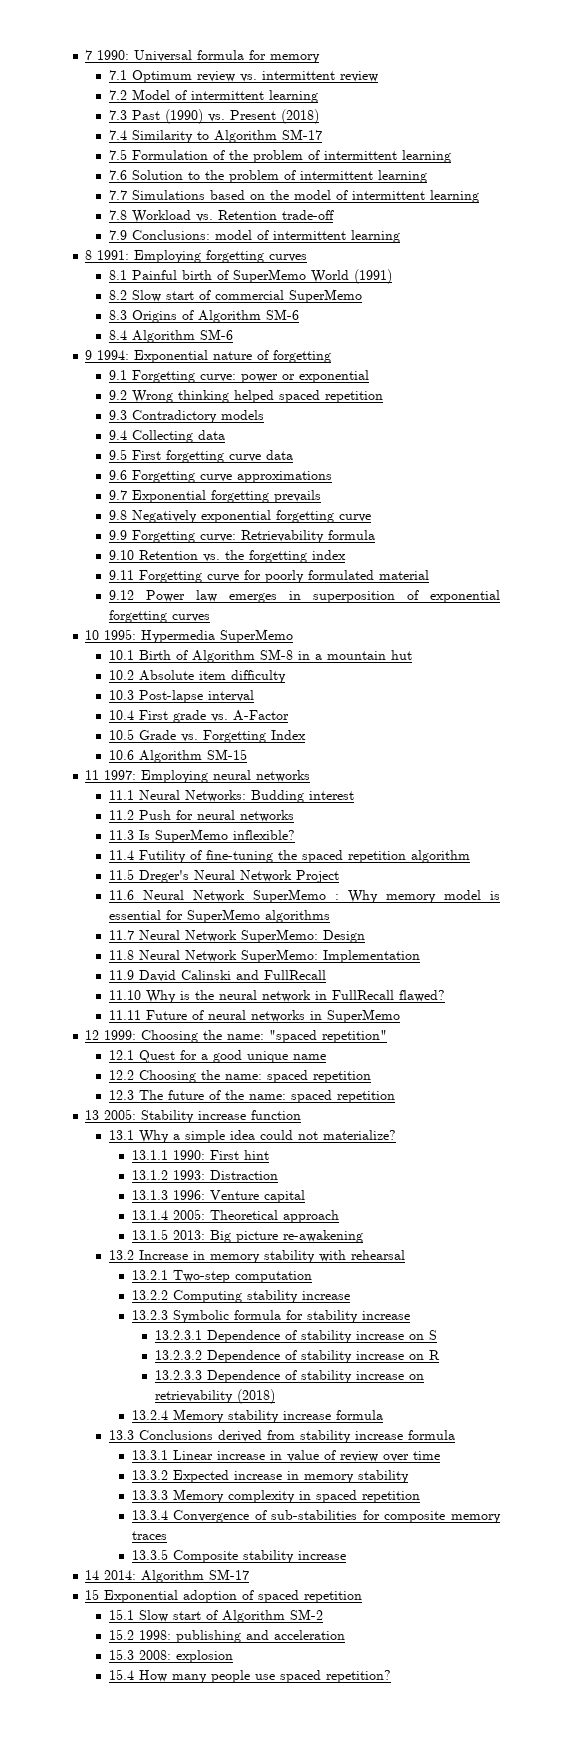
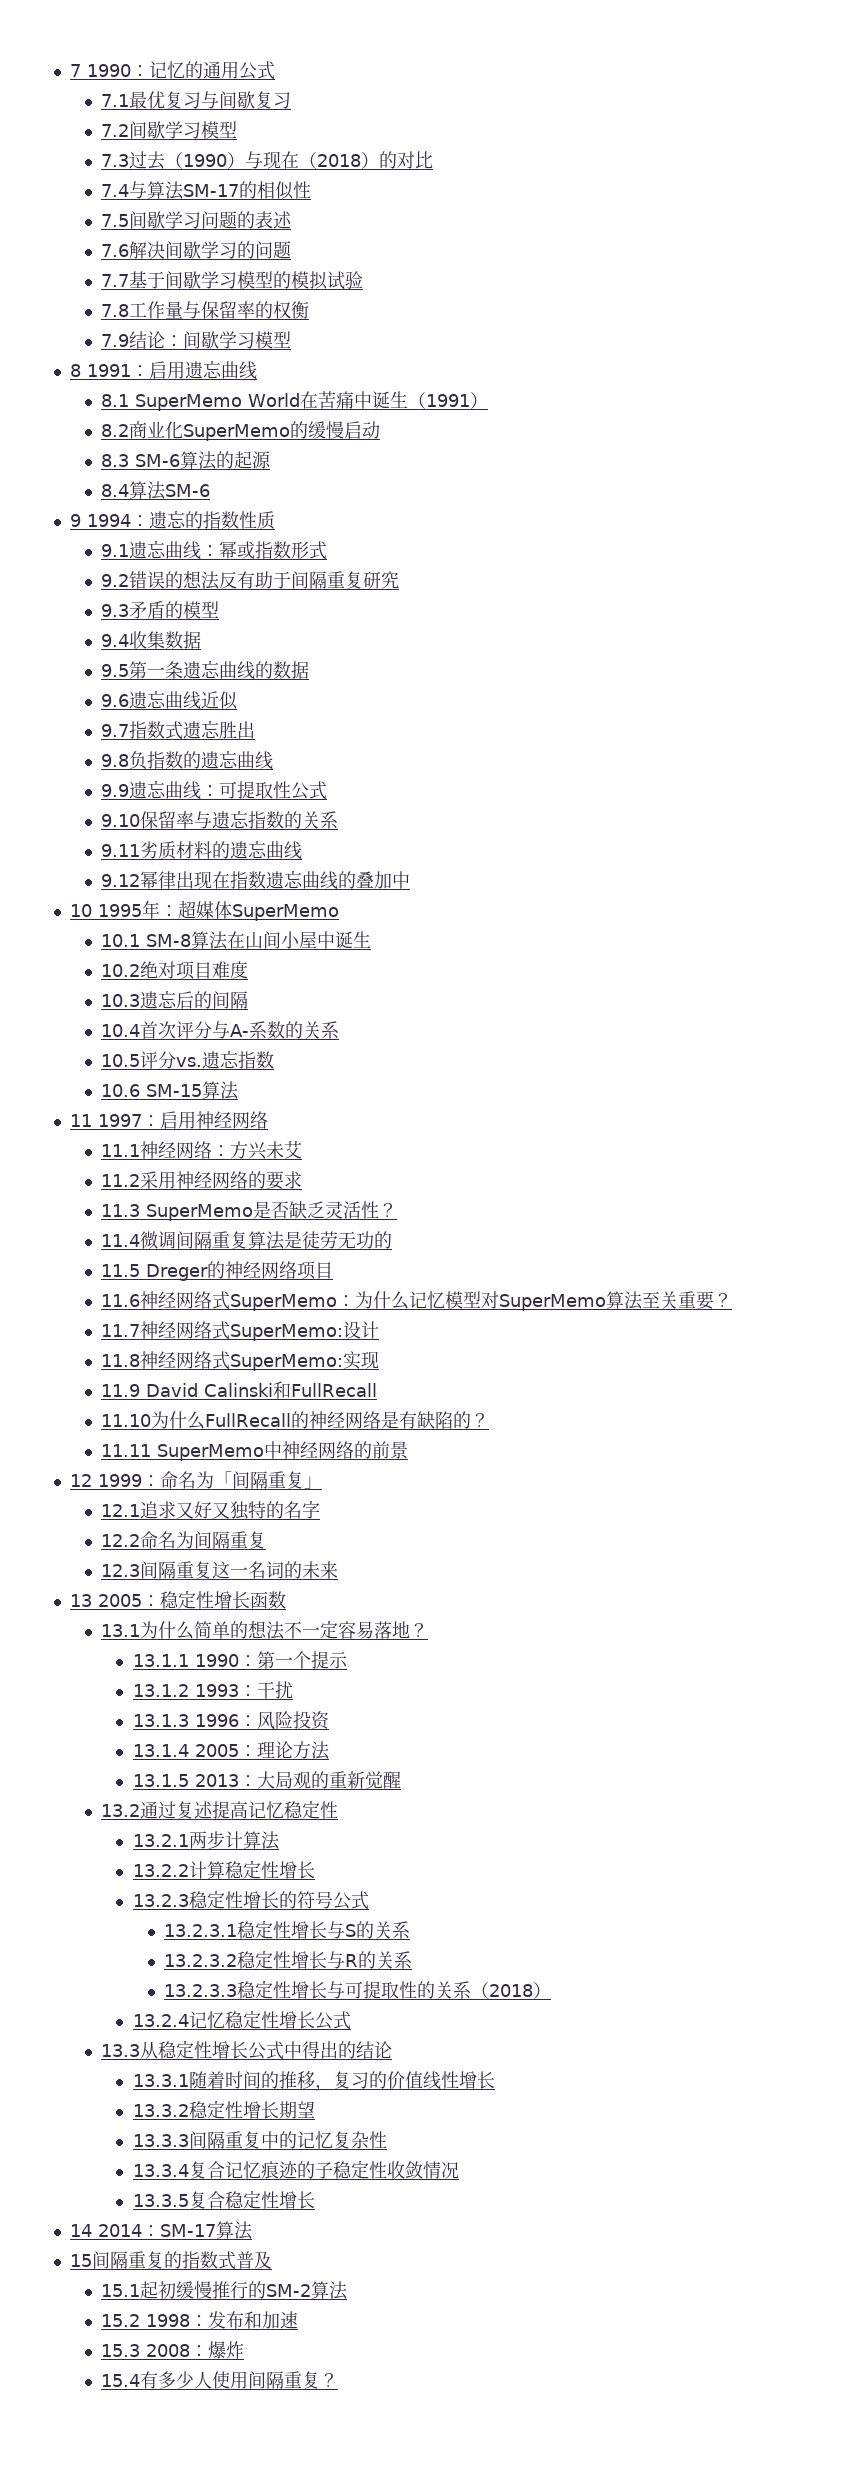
[97,50,321,63] [108,70,378,83] [108,89,318,103] [108,109,319,124] [108,129,322,143] 1990: Universal formula for memory // 7.1 Optimum review vs. intermittent review // 7.2 Model of intermittent learning // 7.3 Past (1990) vs. Present (2018) // 7.4 Similarity to Algorithm SM-17 -> [86,61,275,80] [101,91,292,109] [101,121,238,139] [101,151,434,170] [101,181,312,200] 1990：记忆的通用公式 // 7.1最优复习与间歇复习 // 7.2间歇学习模型 // 7.3过去（1990）与现在（2018）的对比 // 7.4与算法SM-17的相似性
[131,150,451,163] [108,170,427,183] [108,190,479,203] [108,210,334,223] [108,230,400,243] [85,250,308,263] [108,269,392,284] [108,289,362,303] Formulation of the problem of intermittent learning // 7.6 Solution to the problem of intermittent learning // 7.7 Simulations based on the model of intermittent learning // 7.8 Workload vs. Retention trade-off // 7.9 Conclusions: model of intermittent learning // 8 1991: Employing forgetting curves // 8.1 Painful birth of SuperMemo World (1991) // 8.2 Slow start of commercial SuperMemo -> [129,211,293,229] [101,241,292,259] [101,271,364,290] [101,301,310,319] [101,331,292,349] [69,360,257,380] [101,391,489,411] [101,421,381,441] 间歇学习问题的表述 // 7.6解决间歇学习的问题 // 7.7基于间歇学习模型的模拟试验 // 7.8工作量与保留率的权衡 // 7.9结论：间歇学习模型 // 8 1991：启用遗忘曲线 // 8.1 SuperMemo World在苦痛中诞生（1991） // 8.2商业化SuperMemo的缓慢启动
[131,309,299,323] Origins of Algorithm SM-6 -> [135,451,272,470] SM-6算法的起源
[131,330,195,343] Algorithm -> [129,481,167,500] 算法
[97,350,332,363] [108,370,369,383] [108,390,383,403] 1994: Exponential nature of forgetting // 9.1 Forgetting curve: power or exponential // 9.2 Wrong thinking helped spaced repetition -> [86,510,275,530] [101,540,328,560] [101,570,400,590] 1994：遗忘的指数性质 // 9.1遗忘曲线：幂或指数形式 // 9.2错误的想法反有助于间隔重复研究
[131,410,264,423] Contradictory models -> [129,601,220,619] 矛盾的模型
[131,430,225,443] Collecting data -> [129,631,202,649] 收集数据
[131,450,293,463] [108,470,332,483] [108,490,321,503] [108,510,371,523] [108,530,375,543] [108,550,346,563] [108,570,429,583] [108,590,500,603] [108,610,210,623] [85,629,294,643] [108,649,412,663] [108,670,286,683] [108,690,254,703] [108,710,289,723] [108,729,306,743] First forgetting curve data // 9.6 Forgetting curve approximations // 9.7 Exponential forgetting prevails // 9.8 Negatively exponential forgetting curve // 9.9 Forgetting curve: Retrievability formula // 9.10 Retention vs. the forgetting index // 9.11 Forgetting curve for poorly formulated material // 9.12 Power law emerges in superposition of exponential forgetting curves // 10 1995: Hypermedia SuperMemo // 10.1 Birth of Algorithm SM-8 in a mountain hut // 10.2 Absolute item difficulty // 10.3 Post-lapse interval // 10.4 First grade vs. A-Factor // 10.5 Grade vs. Forgetting Index -> [129,660,310,680] [101,690,239,710] [101,720,256,740] [101,750,274,770] [101,780,328,800] [101,810,339,829] [101,840,303,860] [101,870,411,890] [69,900,339,921] [101,931,372,950] [101,961,249,980] [101,990,249,1009] [101,1021,340,1039] [101,1050,275,1069] 第一条遗忘曲线的数据 // 9.6遗忘曲线近似 // 9.7指数式遗忘胜出 // 9.8负指数的遗忘曲线 // 9.9遗忘曲线：可提取性公式 // 9.10保留率与遗忘指数的关系 // 9.11劣质材料的遗忘曲线 // 9.12幂律出现在指数遗忘曲线的叠加中 // 10 1995年：超媒体SuperMemo // 10.1 SM-8算法在山间小屋中诞生 // 10.2绝对项目难度 // 10.3遗忘后的间隔 // 10.4首次评分与A-系数的关系 // 10.5评分vs.遗忘指数
[138,750,202,763] Algorithm -> (141, 1090) none
(247, 754) none -> [202,1081,240,1100] 算法
[104,770,311,783] [108,790,354,803] [108,810,294,822] [108,829,295,843] [108,850,470,863] [108,869,339,883] [108,889,501,903] [108,909,330,923] [108,929,365,943] [108,949,420,963] 1997: Employing neural networks // 11.1 Neural Networks: Budding interest // 11.2 Push for neural networks // 11.3 Is SuperMemo inflexible? // 11.4 Futility of fine-tuning the spaced repetition algorithm // 11.5 Dreger's Neural Network Project // 11.6 Neural Network SuperMemo : Why memory model is essential for SuperMemo algorithms // 11.7 Neural Network SuperMemo: Design // 11.8 Neural Network SuperMemo: Implementation -> [97,1111,268,1129] [101,1141,303,1160] [101,1171,303,1190] [101,1201,398,1221] [101,1231,393,1250] [101,1261,334,1281] [101,1291,733,1311] [101,1321,380,1341] [101,1351,380,1371] 1997：启用神经网络 // 11.1神经网络：方兴未艾 // 11.2采用神经网络的要求 // 11.3 SuperMemo是否缺乏灵活性？ // 11.4微调间隔重复算法是徒劳无功的 // 11.5 Dreger的神经网络项目 // 11.6神经网络式SuperMemo：为什么记忆模型对SuperMemo算法至关重要？ // 11.7神经网络式SuperMemo:设计 // 11.8神经网络式SuperMemo:实现
[235,970,259,980] and -> [273,1381,292,1399] 和
[145,990,445,1003] [108,1009,400,1023] [85,1030,388,1043] [108,1050,326,1063] [108,1070,371,1083] [108,1090,395,1103] [85,1109,302,1123] [108,1130,396,1143] [131,1150,269,1160] Why is the neural network in FullRecall flawed? // 11.11 Future of neural networks in SuperMemo // 12 1999: Choosing the name: "spaced repetition" // 12.1 Quest for a good unique name // 12.2 Choosing the name: spaced repetition // 12.3 The future of the name: spaced repetition // 13 2005: Stability increase function // 13.1 Why a simple idea could not materialize? // 13.1.1 1990: First hint -> [151,1411,490,1430] [101,1441,409,1461] [69,1471,322,1489] [101,1500,321,1520] [101,1531,267,1549] [101,1561,339,1579] [69,1590,286,1609] [101,1620,429,1640] [132,1651,348,1669] 为什么FullRecall的神经网络是有缺陷的？ // 11.11 SuperMemo中神经网络的前景 // 12 1999：命名为「间隔重复」 // 12.1追求又好又独特的名字 // 12.2命名为间隔重复 // 12.3间隔重复这一名词的未来 // 13 2005：稳定性增长函数 // 13.1为什么简单的想法不一定容易落地？ // 13.1.1 1990：第一个提示
[172,1170,278,1180] 1993: Distraction -> [194,1681,293,1699] 1993：干扰
[172,1190,305,1203] [131,1209,339,1223] [131,1229,363,1243] [108,1250,405,1263] 1996: Venture capital // 13.1.4 2005: Theoretical approach // 13.1.5 2013: Big picture re-awakening // 13.2 Increase in memory stability with rehearsal -> [194,1711,330,1730] [132,1741,330,1760] [132,1771,401,1789] [101,1800,339,1819] 1996：风险投资 // 13.1.4 2005：理论方法 // 13.1.5 2013：大局观的重新觉醒 // 13.2通过复述提高记忆稳定性
[172,1270,312,1283] Two-step computation -> [188,1831,280,1850] 两步计算法
[172,1290,350,1303] [131,1310,410,1323] [154,1330,424,1343] Computing stability increase // 13.2.3 Symbolic formula for stability increase // 13.2.3.1 Dependence of stability increase on -> [188,1860,315,1879] [132,1890,369,1910] [163,1920,345,1939] 计算稳定性增长 // 13.2.3稳定性增长的符号公式 // 13.2.3.1稳定性增长与
(437, 1335) none -> [355,1921,410,1939] 的关系
[206,1350,424,1363] Dependence of stability increase on -> [236,1950,345,1969] 稳定性增长与
(440, 1355) none -> [357,1951,412,1969] 的关系
[206,1370,424,1383] [154,1389,275,1404] [131,1409,383,1423] [108,1430,455,1443] [131,1450,440,1462] [131,1470,409,1483] [131,1489,420,1503] [131,1510,501,1523] [131,1531,167,1540] [131,1549,346,1563] Dependence of stability increase on retrievability (2018) // 13.2.4 Memory stability increase formula // 13.3 Conclusions derived from stability increase formula // 13.3.1 Linear increase in value of review over time // 13.3.2 Expected increase in memory stability // 13.3.3 Memory complexity in spaced repetition // 13.3.4 Convergence of sub-stabilities for composite memory traces // 13.3.5 Composite stability increase -> [236,1980,551,1999] [132,2010,351,2030] [101,2040,393,2060] [132,2071,495,2091] [132,2100,315,2119] [132,2131,387,2149] [132,2160,459,2179] [132,2190,315,2209] 稳定性增长与可提取性的关系（2018） // 13.2.4记忆稳定性增长公式 // 13.3从稳定性增长公式中得出的结论 // 13.3.1随着时间的推移，复习的价值线性增长 // 13.3.2稳定性增长期望 // 13.3.3间隔重复中的记忆复杂性 // 13.3.4复合记忆痕迹的子稳定性收敛情况 // 13.3.5复合稳定性增长
[104,1569,250,1583] 2014: Algorithm SM-17 -> [97,2221,253,2240] 2014：SM-17算法
[104,1590,363,1603] [108,1609,285,1623] Exponential adoption of spaced repetition // 15.1 Slow start of Algorithm -> [91,2251,272,2270] [101,2281,267,2299] 间隔重复的指数式普及 // 15.1起初缓慢推行的
(323, 1614) none -> [311,2281,349,2300] 算法
[138,1630,345,1643] 1998: publishing and acceleration -> [146,2311,299,2329] 1998：发布和加速
[138,1650,233,1663] 2008: explosion -> [146,2341,245,2359] 2008：爆炸
[138,1670,391,1683] How many people use spaced repetition? -> [140,2371,339,2389] 有多少人使用间隔重复？

